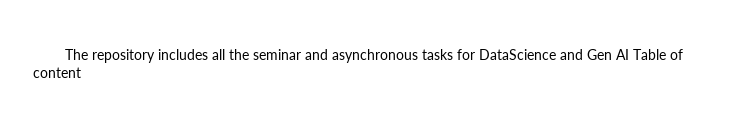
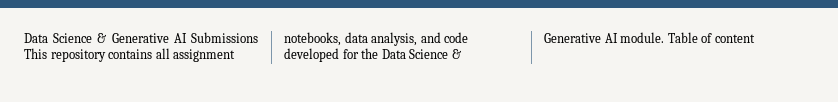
[65,49,630,63] The repository includes all the seminar and asynchronous tasks for DataScience and Gen AI -> [24,32,258,43] [24,48,236,62] [284,32,469,46] [284,48,461,62] [544,32,665,43] Data Science & Generative AI Submissions This repository contains all assignment notebooks, data analysis, and code developed for the Data Science & Generative AI module.

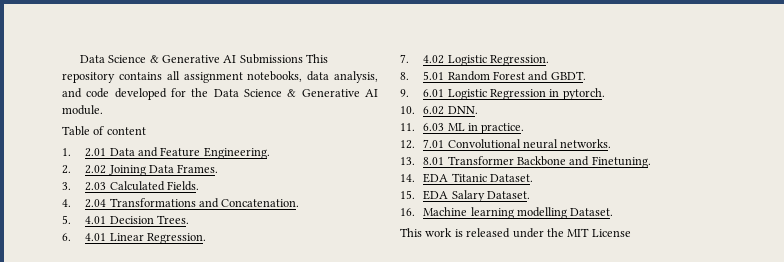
(665, 37) none -> (103, 110) //
(755, 38) none -> [62,147,270,159] [62,164,219,176] [62,181,199,191] [62,198,300,208] [62,215,189,224] [62,233,206,244] [400,54,549,66] [400,71,586,81] [400,88,605,100] [400,106,478,115] [400,123,525,134] [400,139,612,149] [400,156,651,168] [400,173,533,183] [400,190,530,202] [400,207,614,219] [400,228,631,238] // 1. 2.01 Data and Feature Engineering. // 2. 2.02 Joining Data Frames. // 3. 2.03 Calculated Fields. // 4. 2.04 Transformations and Concatenation. // 5. 4.01 Decision Trees. // 6. 4.01 Linear Regression. // 7. 4.02 Logistic Regression. // 8. 5.01 Random Forest and GBDT. // 9. 6.01 Logistic Regression in pytorch. // 10. 6.02 DNN. // 11. 6.03 ML in practice. // 12. 7.01 Convolutional neural networks. // 13. 8.01 Transformer Backbone and Finetuning. // 14. EDA Titanic Dataset. // 15. EDA Salary Dataset. // 16. Machine learning modelling Dataset. // This work is released under the MIT License

